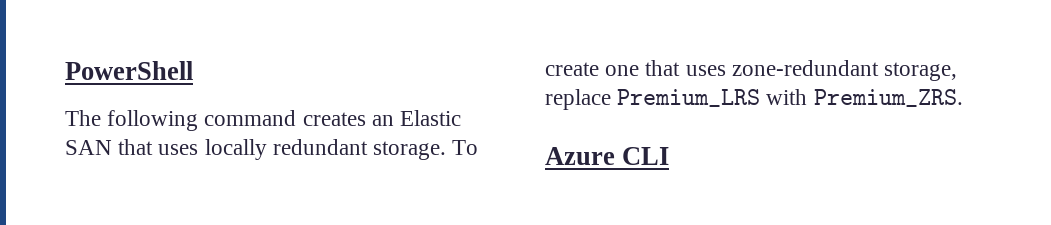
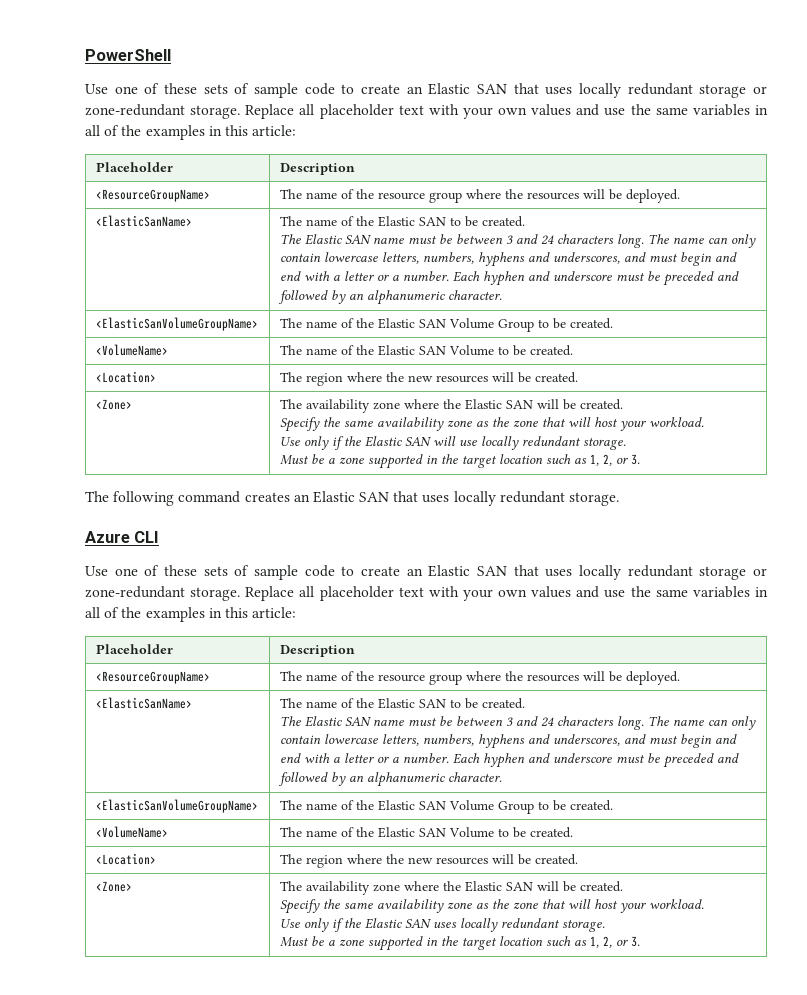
(193, 70) none -> [85,83,767,98] [85,104,768,119] [85,125,297,140] [95,162,173,172] [279,163,355,175] [95,189,210,202] [279,189,680,203] [95,215,192,227] [279,216,525,227] [279,234,756,248] [279,252,737,267] [279,271,739,286] [277,290,502,305] [95,317,258,331] [279,318,613,332] [95,344,168,356] [279,345,573,356] [95,371,156,383] [279,372,578,386] [95,399,132,410] [279,399,623,413] [279,417,704,432] [279,436,626,450] [279,454,640,469] // Use one of these sets of sample code to create an Elastic SAN that uses locally redundant storage or zone-redundant storage. Replace all placeholder text with your own values and use the same variables in all of the examples in this article: // Placeholder | Description // <ResourceGroupName> | The name of the resource group where the resources will be deployed. // <ElasticSanName> | The name of the Elastic SAN to be created. // The Elastic SAN name must be between 3 and 24 characters long. The name can only contain lowercase letters, numbers, hyphens and underscores, and must begin and end with a letter or a number. Each hyphen and underscore must be preceded and followed by an alphanumeric character. // <ElasticSanVolumeGroupName> | The name of the Elastic SAN Volume Group to be created. // <VolumeName> | The name of the Elastic SAN Volume to be created. // <Location> | The region where the new resources will be created. // <Zone> | The availability zone where the Elastic SAN will be created. // Specify the same availability zone as the zone that will host your workload. // Use only if the Elastic SAN will use locally redundant storage. // Must be a zone supported in the target location such as 1, 2, or 3.
[452,140,479,155] [545,60,958,81] [545,89,963,110] [545,147,670,165] To create one that uses zone-redundant storage, replace Premium_LRS with Premium_ZRS. // Azure CLI -> [85,531,160,543] [85,565,767,580] [85,586,768,601] [85,607,297,622] [95,644,173,654] [279,645,355,657] [95,671,210,684] [279,671,680,685] [95,697,192,709] [279,698,525,709] [279,716,756,730] [279,734,737,749] [279,753,739,768] [277,772,502,787] [95,799,258,813] [279,800,613,814] [95,826,168,838] [279,827,573,838] [95,853,156,865] [279,854,578,868] [95,881,132,892] [279,881,623,895] [279,899,704,914] [279,918,605,932] [279,936,640,951] // Azure CLI // Use one of these sets of sample code to create an Elastic SAN that uses locally redundant storage or zone-redundant storage. Replace all placeholder text with your own values and use the same variables in all of the examples in this article: // Placeholder | Description // <ResourceGroupName> | The name of the resource group where the resources will be deployed. // <ElasticSanName> | The name of the Elastic SAN to be created. // The Elastic SAN name must be between 3 and 24 characters long. The name can only contain lowercase letters, numbers, hyphens and underscores, and must begin and end with a letter or a number. Each hyphen and underscore must be preceded and followed by an alphanumeric character. // <ElasticSanVolumeGroupName> | The name of the Elastic SAN Volume Group to be created. // <VolumeName> | The name of the Elastic SAN Volume to be created. // <Location> | The region where the new resources will be created. // <Zone> | The availability zone where the Elastic SAN will be created. // Specify the same availability zone as the zone that will host your workload. // Use only if the Elastic SAN uses locally redundant storage. // Must be a zone supported in the target location such as 1, 2, or 3.

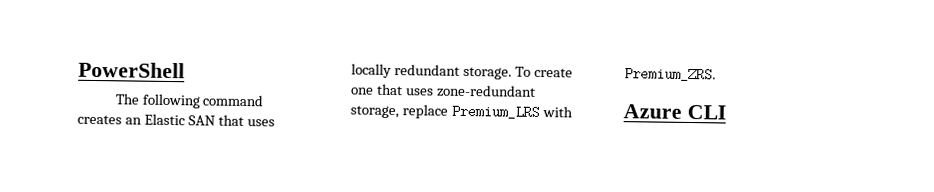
[85,83,767,98] [85,104,768,119] [85,125,297,140] [95,162,173,172] [279,163,355,175] [95,189,210,202] [279,189,680,203] [95,215,192,227] [279,216,525,227] [279,234,756,248] [279,252,737,267] [279,271,739,286] [277,290,502,305] [95,317,258,331] [279,318,613,332] [95,344,168,356] [279,345,573,356] [95,371,156,383] [279,372,578,386] [95,399,132,410] [279,399,623,413] [279,417,704,432] [279,436,626,450] [279,454,640,469] // Use one of these sets of sample code to create an Elastic SAN that uses locally redundant storage or zone-redundant storage. Replace all placeholder text with your own values and use the same variables in all of the examples in this article: // Placeholder | Description // <ResourceGroupName> | The name of the resource group where the resources will be deployed. // <ElasticSanName> | The name of the Elastic SAN to be created. // The Elastic SAN name must be between 3 and 24 characters long. The name can only contain lowercase letters, numbers, hyphens and underscores, and must begin and end with a letter or a number. Each hyphen and underscore must be preceded and followed by an alphanumeric character. // <ElasticSanVolumeGroupName> | The name of the Elastic SAN Volume Group to be created. // <VolumeName> | The name of the Elastic SAN Volume to be created. // <Location> | The region where the new resources will be created. // <Zone> | The availability zone where the Elastic SAN will be created. // Specify the same availability zone as the zone that will host your workload. // Use only if the Elastic SAN will use locally redundant storage. // Must be a zone supported in the target location such as 1, 2, or 3. -> (185, 70) none
[85,531,160,543] [85,565,767,580] [85,586,768,601] [85,607,297,622] [95,644,173,654] [279,645,355,657] [95,671,210,684] [279,671,680,685] [95,697,192,709] [279,698,525,709] [279,716,756,730] [279,734,737,749] [279,753,739,768] [277,772,502,787] [95,799,258,813] [279,800,613,814] [95,826,168,838] [279,827,573,838] [95,853,156,865] [279,854,578,868] [95,881,132,892] [279,881,623,895] [279,899,704,914] [279,918,605,932] [279,936,640,951] // Azure CLI // Use one of these sets of sample code to create an Elastic SAN that uses locally redundant storage or zone-redundant storage. Replace all placeholder text with your own values and use the same variables in all of the examples in this article: // Placeholder | Description // <ResourceGroupName> | The name of the resource group where the resources will be deployed. // <ElasticSanName> | The name of the Elastic SAN to be created. // The Elastic SAN name must be between 3 and 24 characters long. The name can only contain lowercase letters, numbers, hyphens and underscores, and must begin and end with a letter or a number. Each hyphen and underscore must be preceded and followed by an alphanumeric character. // <ElasticSanVolumeGroupName> | The name of the Elastic SAN Volume Group to be created. // <VolumeName> | The name of the Elastic SAN Volume to be created. // <Location> | The region where the new resources will be created. // <Zone> | The availability zone where the Elastic SAN will be created. // Specify the same availability zone as the zone that will host your workload. // Use only if the Elastic SAN uses locally redundant storage. // Must be a zone supported in the target location such as 1, 2, or 3. -> [514,66,573,78] [351,83,536,98] [350,104,573,119] [624,67,716,82] [623,104,726,120] To create one that uses zone-redundant storage, replace Premium_LRS with Premium_ZRS. // Azure CLI

